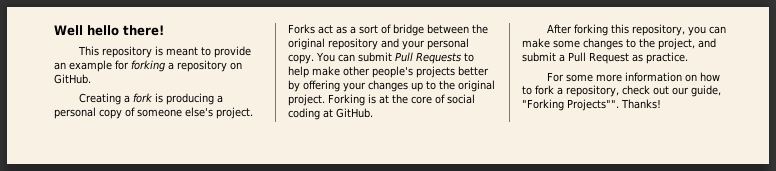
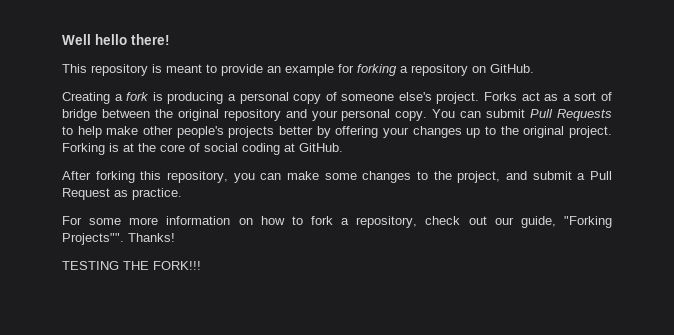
(661, 104) none -> [62,261,201,270] // TESTING THE FORK!!!

